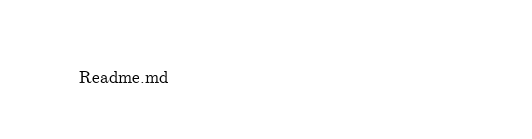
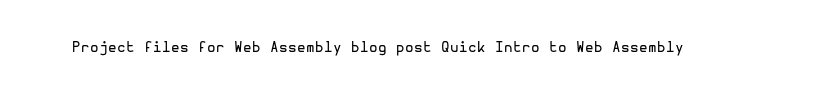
[79,71,168,83] Readme.md -> [72,41,684,56] Project files for Web Assembly blog post Quick Intro to Web Assembly

